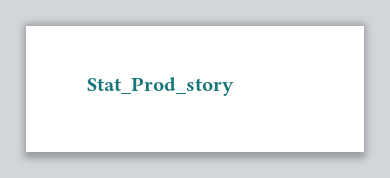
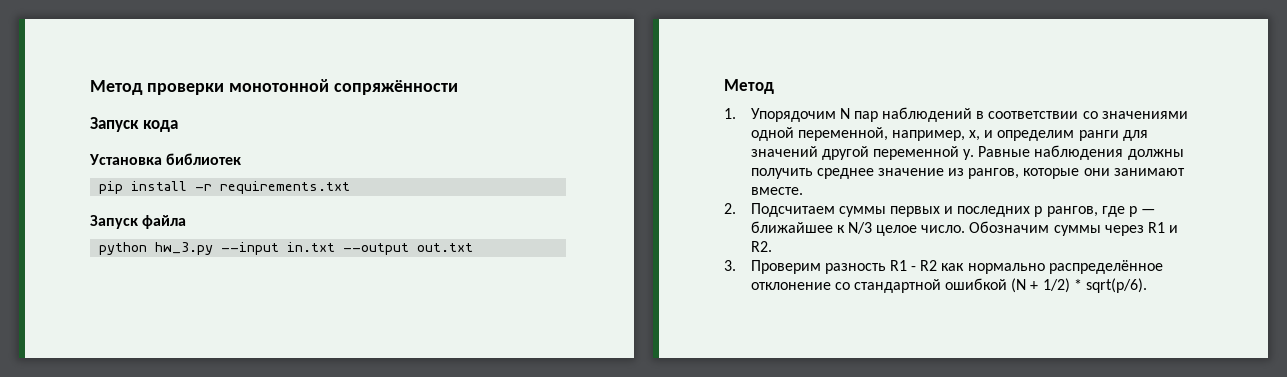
[87,77,234,96] Stat_Prod_story -> [90,79,458,95] [90,117,178,132] [89,153,242,165] [99,181,351,194] [90,215,187,229] [99,242,474,255] [724,79,774,94] [724,107,1188,122] [750,127,1148,141] [750,145,1184,160] [750,168,1185,179] [750,187,803,195] [724,203,1156,217] [750,221,1179,236] [750,241,772,252] [724,260,1163,274] [750,278,1148,293] Метод проверки монотонной сопряжённости // Запуск кода // Установка библиотек // pip install -r requirements.txt // Запуск файла // python hw_3.py --input in.txt --output out.txt // Метод // 1. Упорядочим N пар наблюдений в соответствии со значениями одной переменной, например, x, и определим ранги для значений другой переменной y. Равные наблюдения должны получить среднее значение из рангов, которые они занимают вместе. // 2. Подсчитаем суммы первых и последних p рангов, где p — ближайшее к N/3 целое число. Обозначим суммы через R1 и R2. // 3. Проверим разность R1 - R2 как нормально распределённое отклонение со стандартной ошибкой (N + 1/2) * sqrt(p/6).

